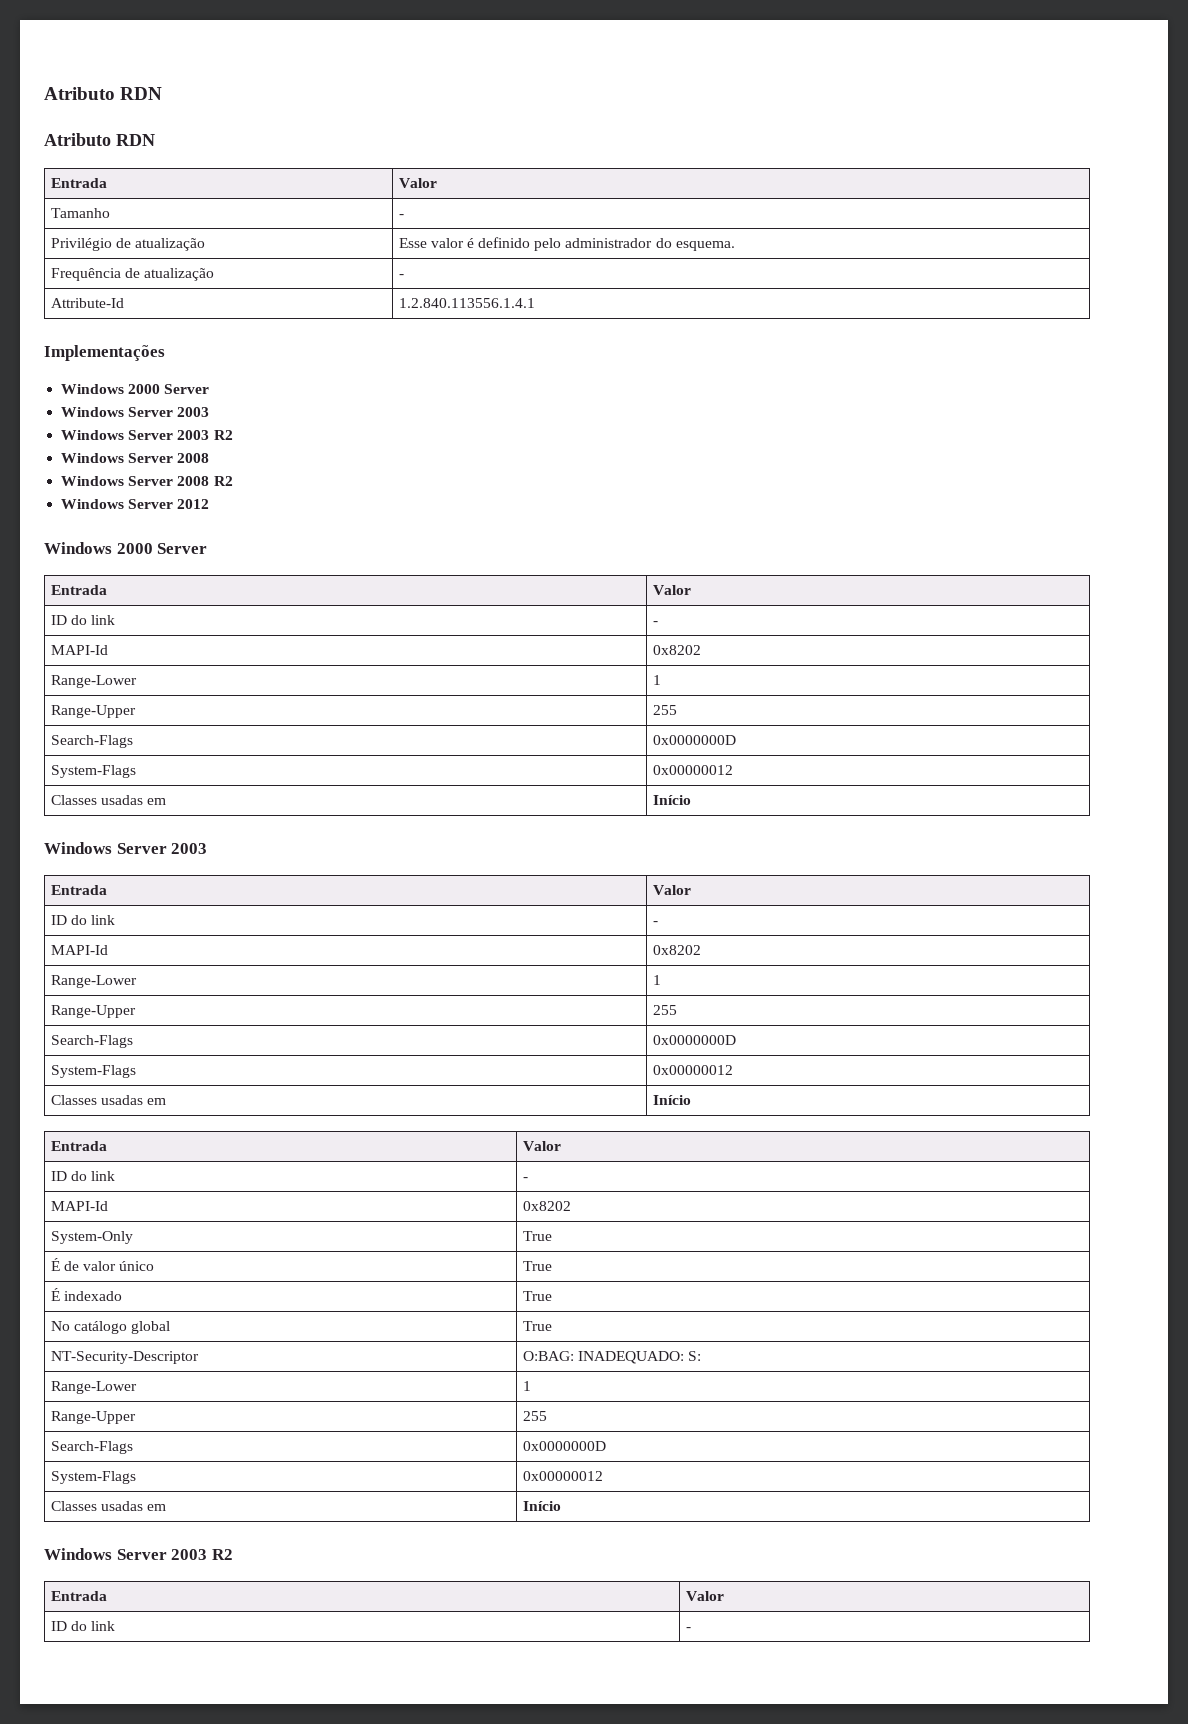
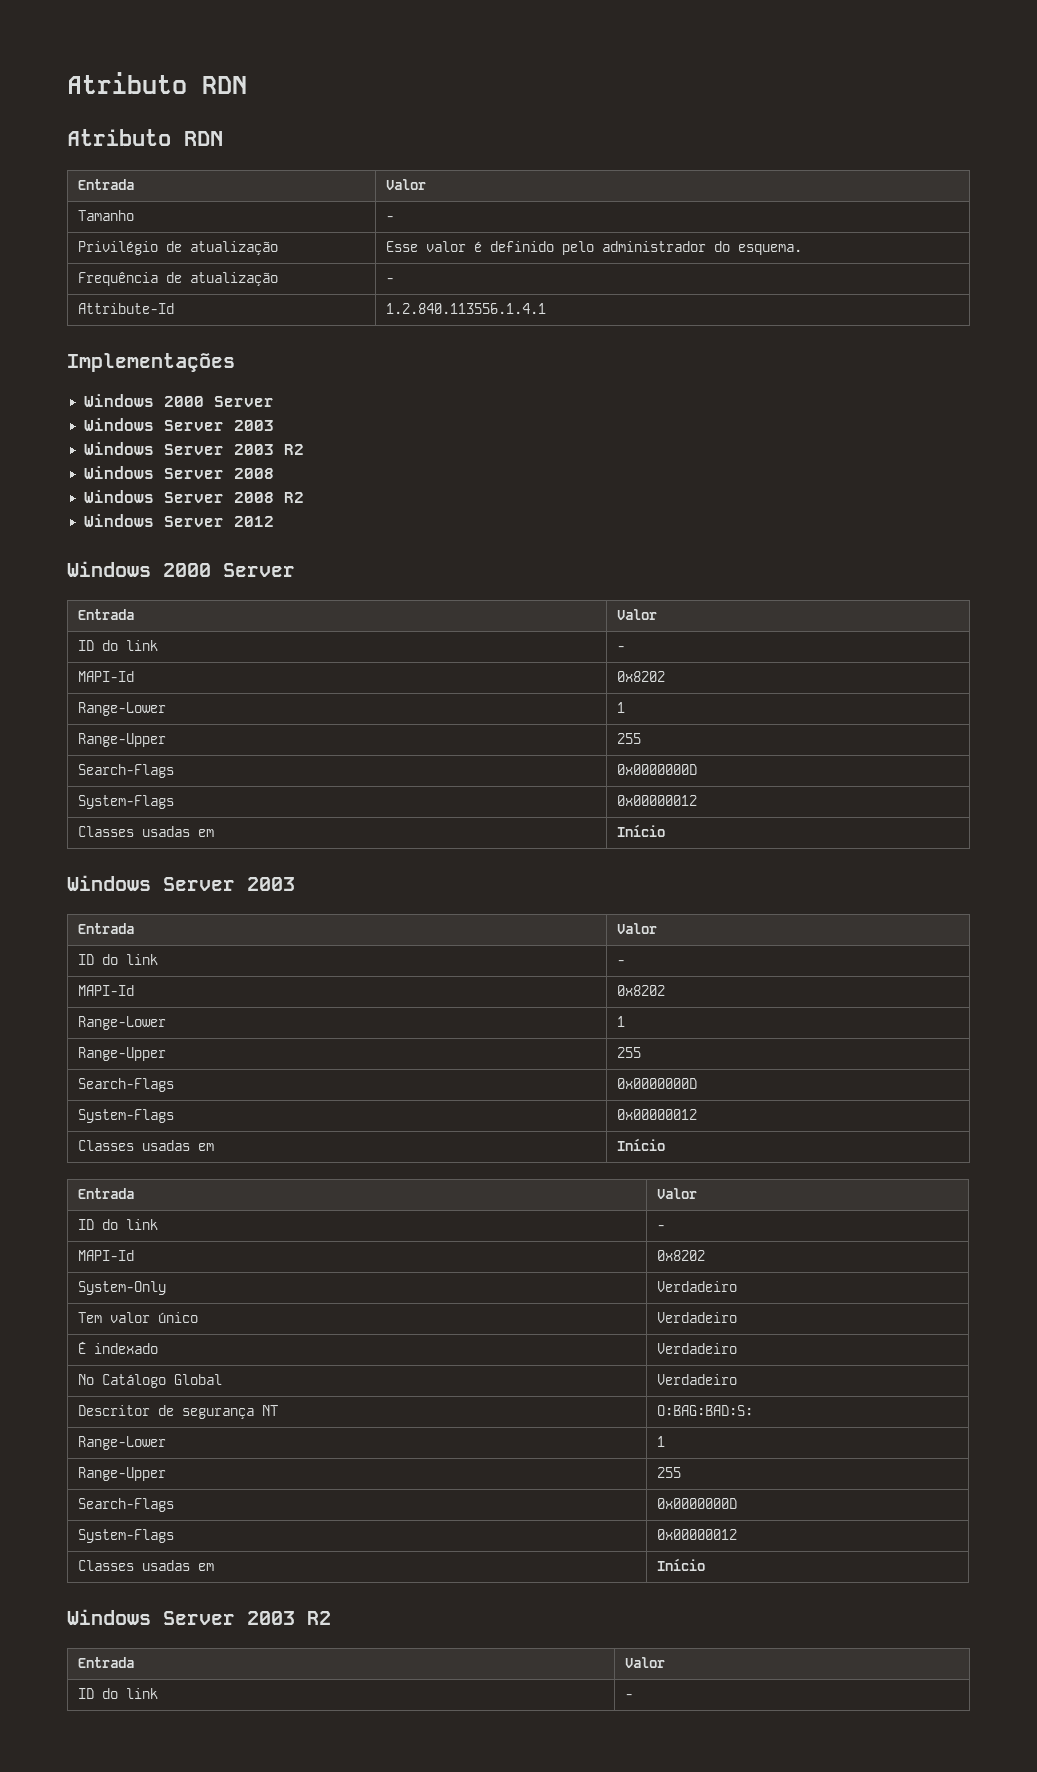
[522,1231,552,1241] [50,1258,79,1271] True // É de -> [656,1281,737,1292] [77,1312,102,1323] Verdadeiro // Tem
[522,1261,552,1271] True -> [656,1312,737,1323] Verdadeiro
[522,1291,552,1301] True -> [656,1343,737,1354] Verdadeiro
[73,1321,170,1334] [522,1321,552,1331] [50,1351,199,1364] [522,1351,701,1364] catálogo global | True // NT-Security-Descriptor | O:BAG: INADEQUADO: S: -> [101,1374,222,1388] [656,1374,737,1385] [77,1405,278,1419] [656,1405,753,1416] Catálogo Global | Verdadeiro // Descritor de segurança NT | O:BAG:BAD:S:

